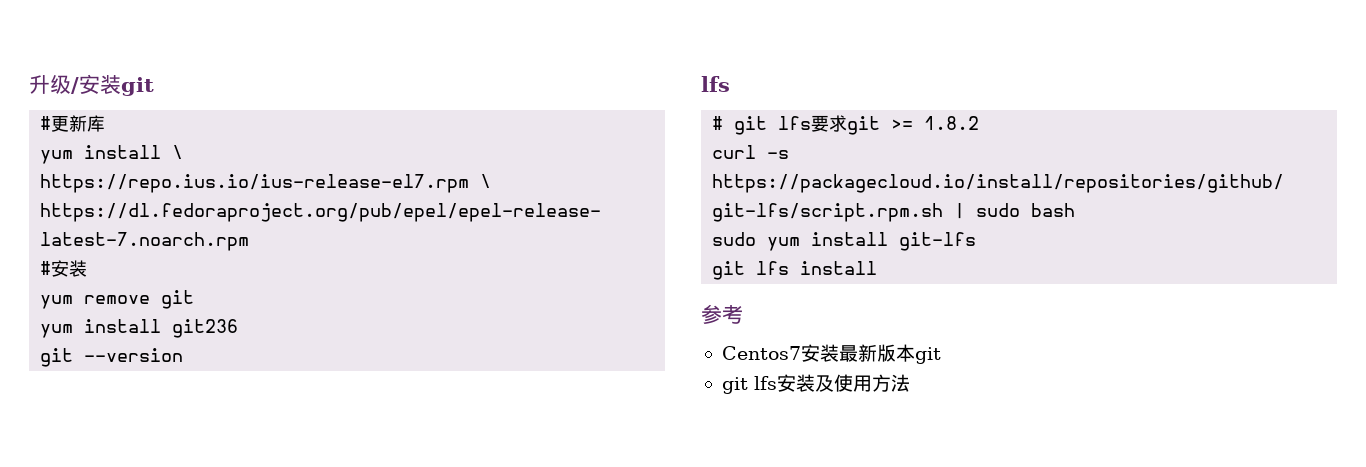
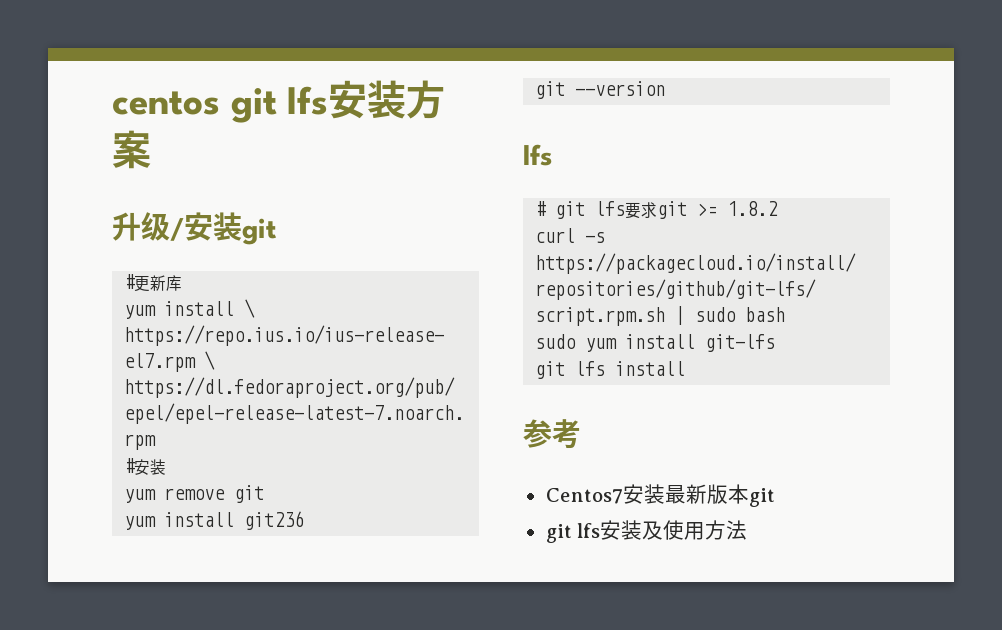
(29, 84) none -> [112,80,446,123] [112,130,151,169] centos git lfs安装方案 //

